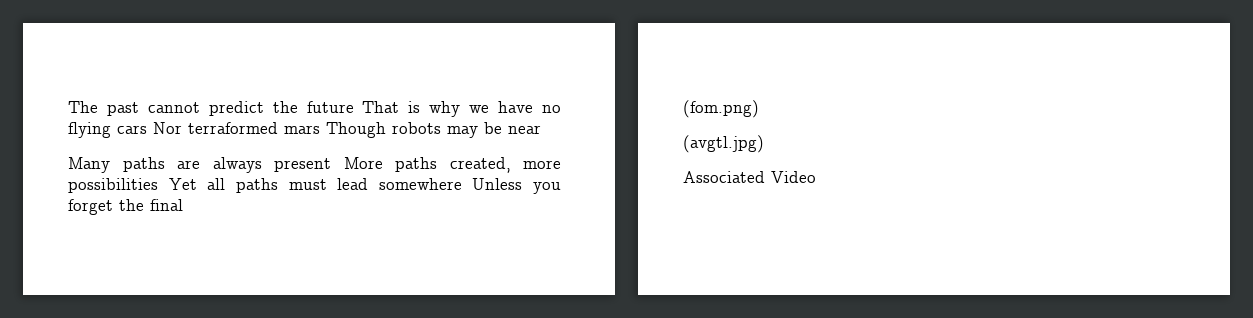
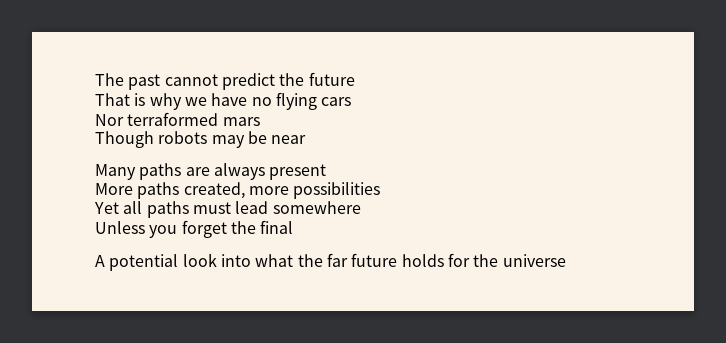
(354, 107) none -> (355, 79) //
(147, 129) none -> (352, 101) //
(320, 129) none -> (260, 121) //
(331, 165) none -> (327, 172) //
(158, 185) none -> (381, 190) //
(462, 184) none -> (361, 207) //
[683,100,759,118] [683,135,764,153] [683,171,816,183] (fom.png) // (avgtl.jpg) // Associated Video -> [95,253,566,271] A potential look into what the far future holds for the universe

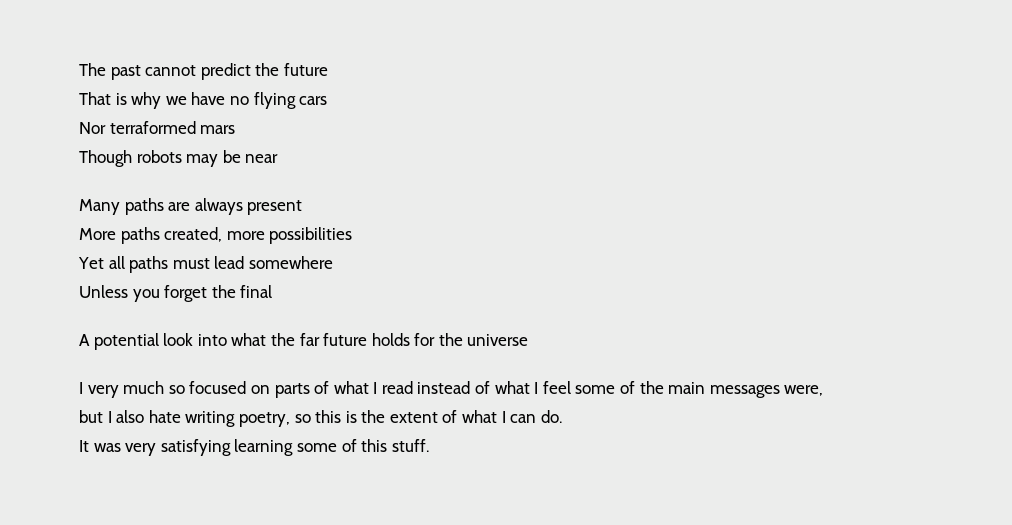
(566, 260) none -> [79,381,824,398] [79,410,562,427] [79,439,429,456] // I very much so focused on parts of what I read instead of what I feel some of the main messages were, // but I also hate writing poetry, so this is the extent of what I can do. // It was very satisfying learning some of this stuff.

